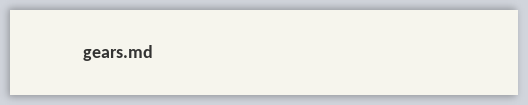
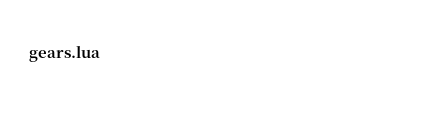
[83,45,153,61] gears.md -> [29,45,100,62] gears.lua

